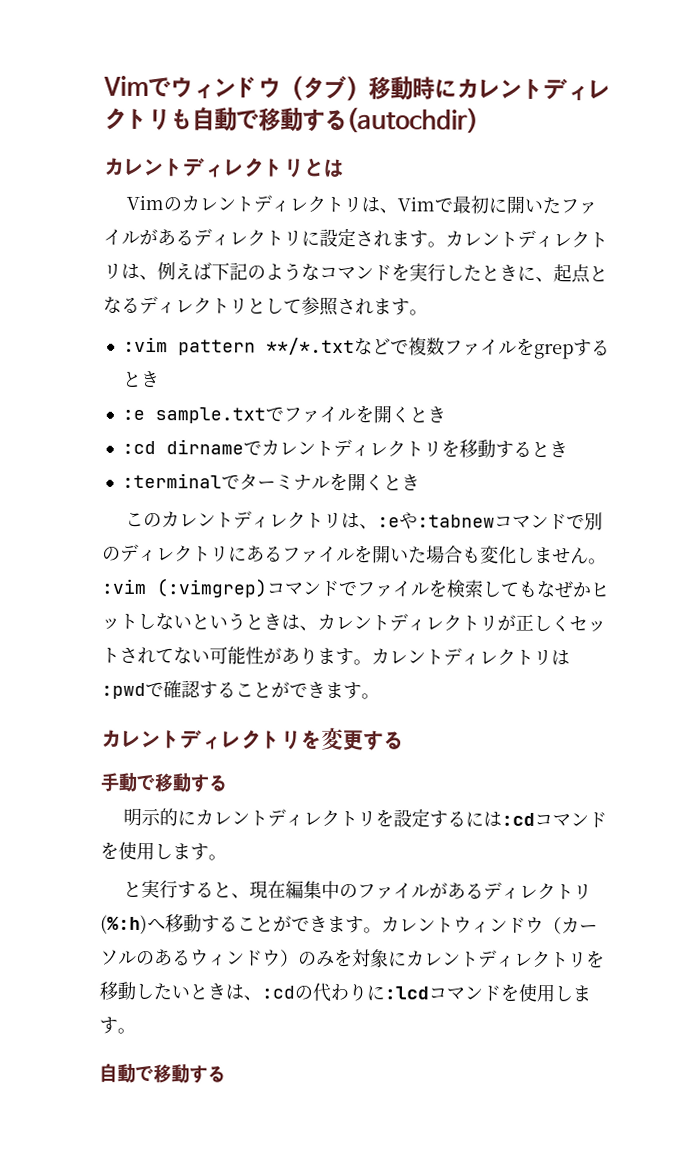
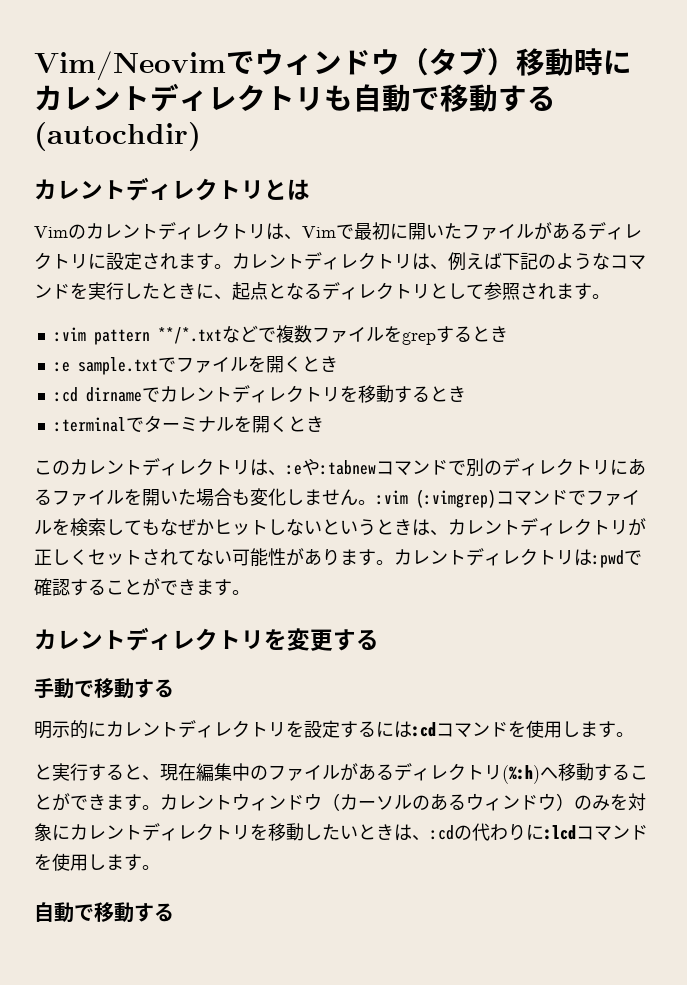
[103,75,149,97] Vim -> [34,51,226,81] Vim/Neovim

